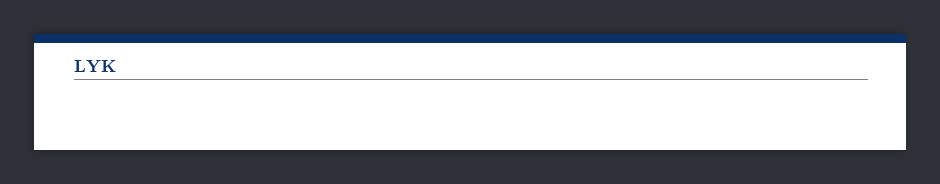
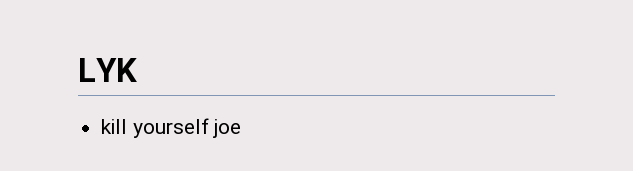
(116, 66) none -> [101,118,242,138] // kill yourself joe

